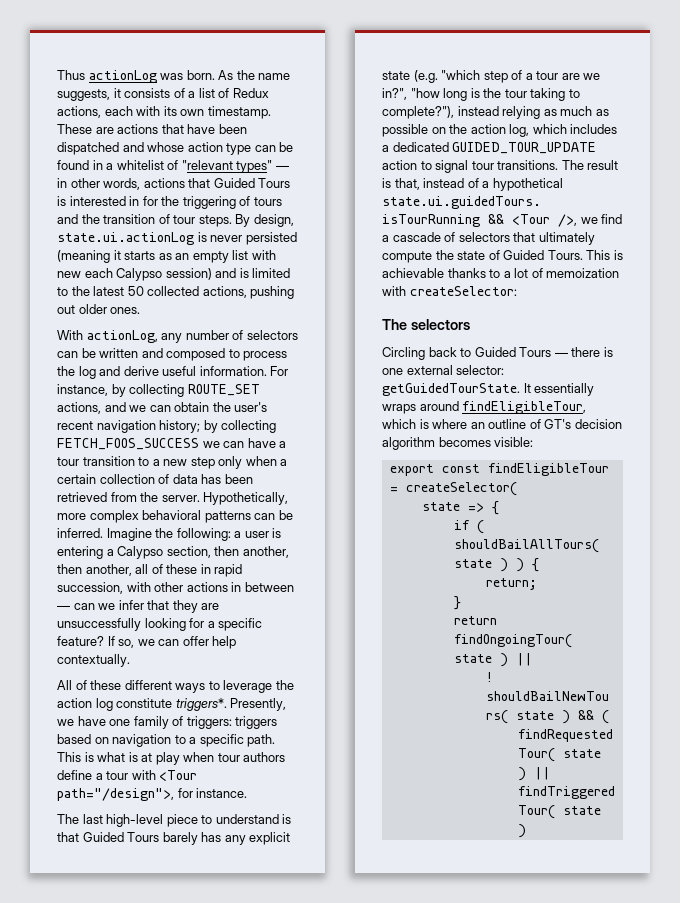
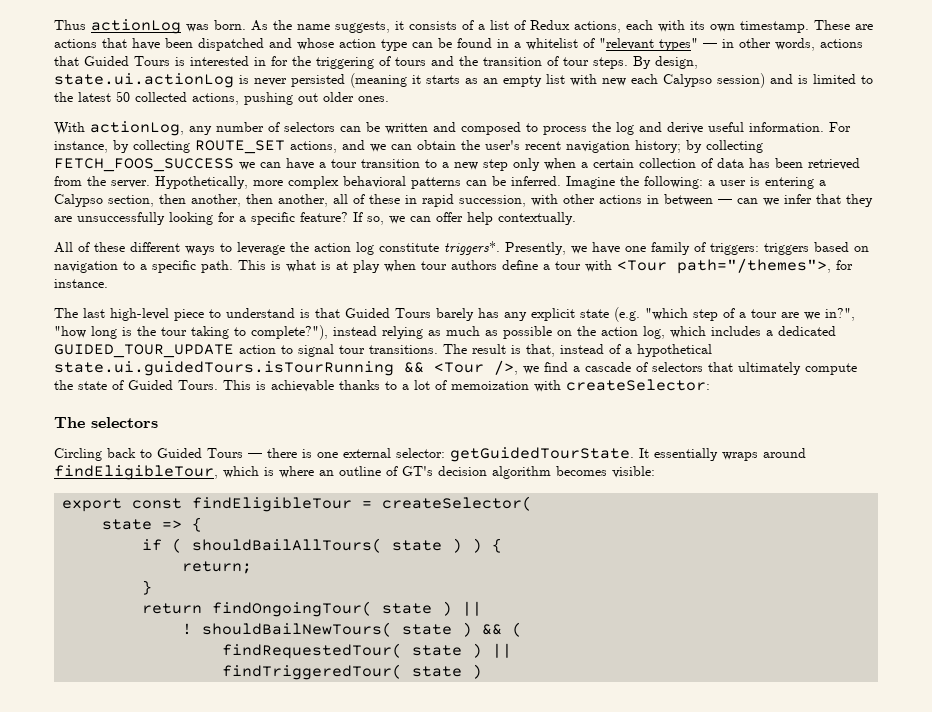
[57,788,174,801] path="/design">, -> [677,258,831,274] path="/themes">,

